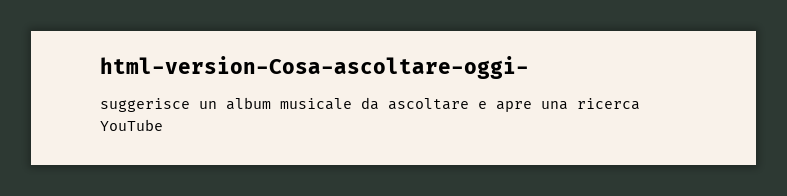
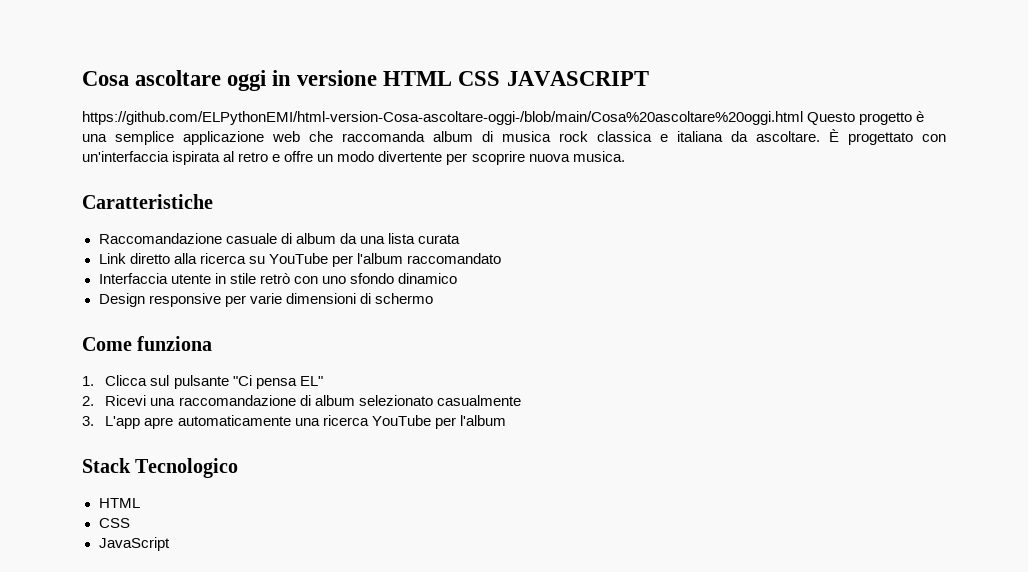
[100,56,529,79] [100,97,640,112] [100,119,163,131] html-version-Cosa-ascoltare-oggi- // suggerisce un album musicale da ascoltare e apre una ricerca YouTube -> [82,70,649,91] [82,111,925,125] [82,129,946,145] [82,151,625,165] [82,194,213,209] [98,233,460,244] [98,253,501,267] [98,273,457,284] [98,293,433,307] [82,336,213,351] [82,375,323,389] [82,395,521,406] [82,415,506,429] [82,458,239,478] [98,498,140,508] [98,518,130,528] [98,537,170,551] Cosa ascoltare oggi in versione HTML CSS JAVASCRIPT // https://github.com/ELPythonEMI/html-version-Cosa-ascoltare-oggi-/blob/main/Cosa%20ascoltare%20oggi.html Questo progetto è una semplice applicazione web che raccomanda album di musica rock classica e italiana da ascoltare. È progettato con un'interfaccia ispirata al retro e offre un modo divertente per scoprire nuova musica. // Caratteristiche // Raccomandazione casuale di album da una lista curata // Link diretto alla ricerca su YouTube per l'album raccomandato // Interfaccia utente in stile retrò con uno sfondo dinamico // Design responsive per varie dimensioni di schermo // Come funziona // 1. Clicca sul pulsante "Ci pensa EL" // 2. Ricevi una raccomandazione di album selezionato casualmente // 3. L'app apre automaticamente una ricerca YouTube per l'album // Stack Tecnologico // HTML // CSS // JavaScript

